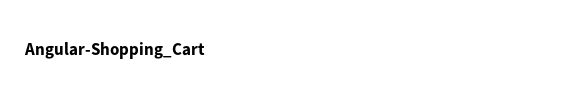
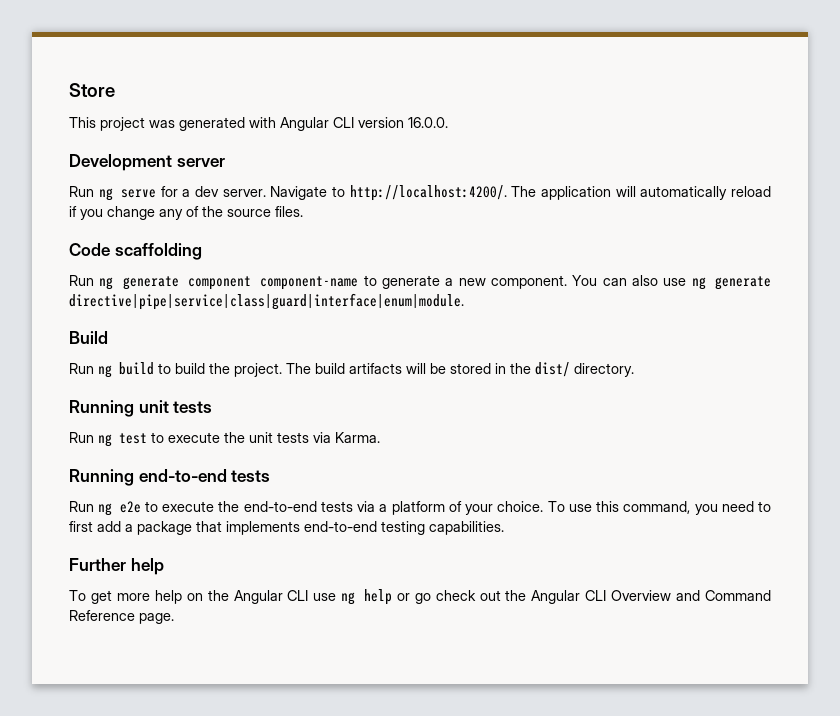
[24,42,205,59] Angular-Shopping_Cart -> [69,83,115,97] [69,117,448,131] [69,154,225,171] [69,185,771,201] [69,206,303,220] [69,243,202,260] [69,275,772,290] [69,293,464,310] [69,331,108,344] [69,362,634,378] [69,400,213,417] [69,432,380,447] [69,469,271,486] [69,501,771,516] [69,521,504,535] [69,558,164,575] [69,589,771,605] [69,610,174,624] Store // This project was generated with Angular CLI version 16.0.0. // Development server // Run ng serve for a dev server. Navigate to http://localhost:4200/. The application will automatically reload if you change any of the source files. // Code scaffolding // Run ng generate component component-name to generate a new component. You can also use ng generate directive|pipe|service|class|guard|interface|enum|module. // Build // Run ng build to build the project. The build artifacts will be stored in the dist/ directory. // Running unit tests // Run ng test to execute the unit tests via Karma. // Running end-to-end tests // Run ng e2e to execute the end-to-end tests via a platform of your choice. To use this command, you need to first add a package that implements end-to-end testing capabilities. // Further help // To get more help on the Angular CLI use ng help or go check out the Angular CLI Overview and Command Reference page.

